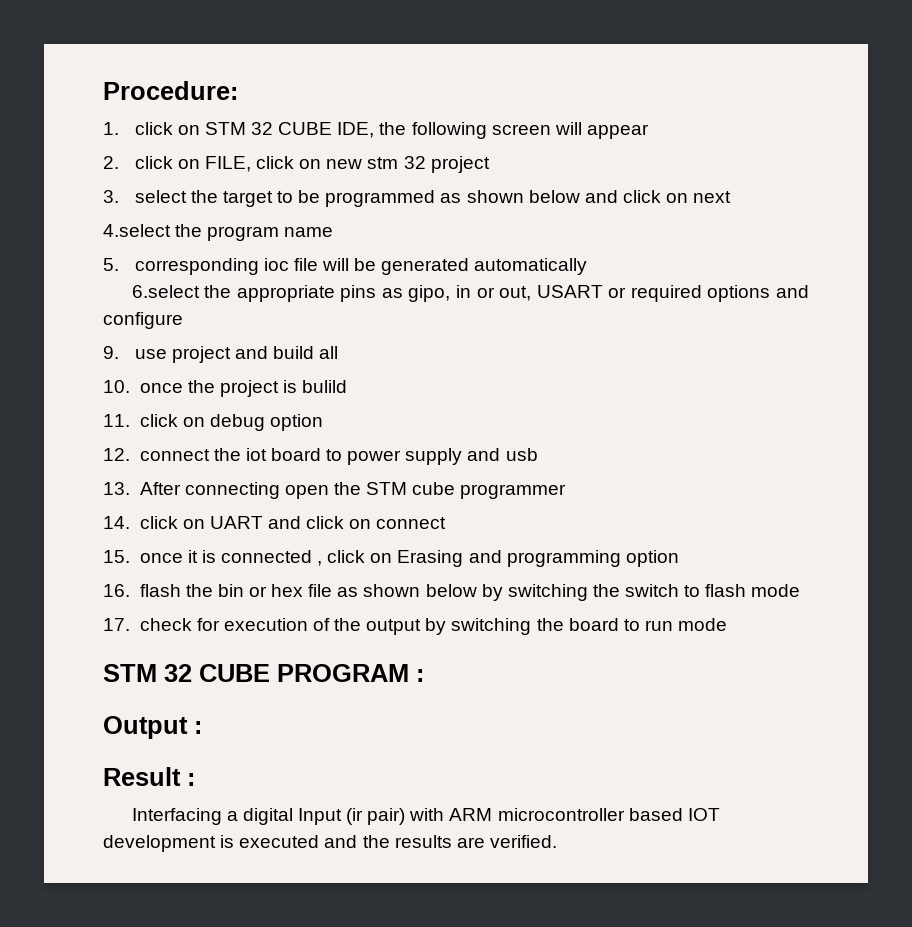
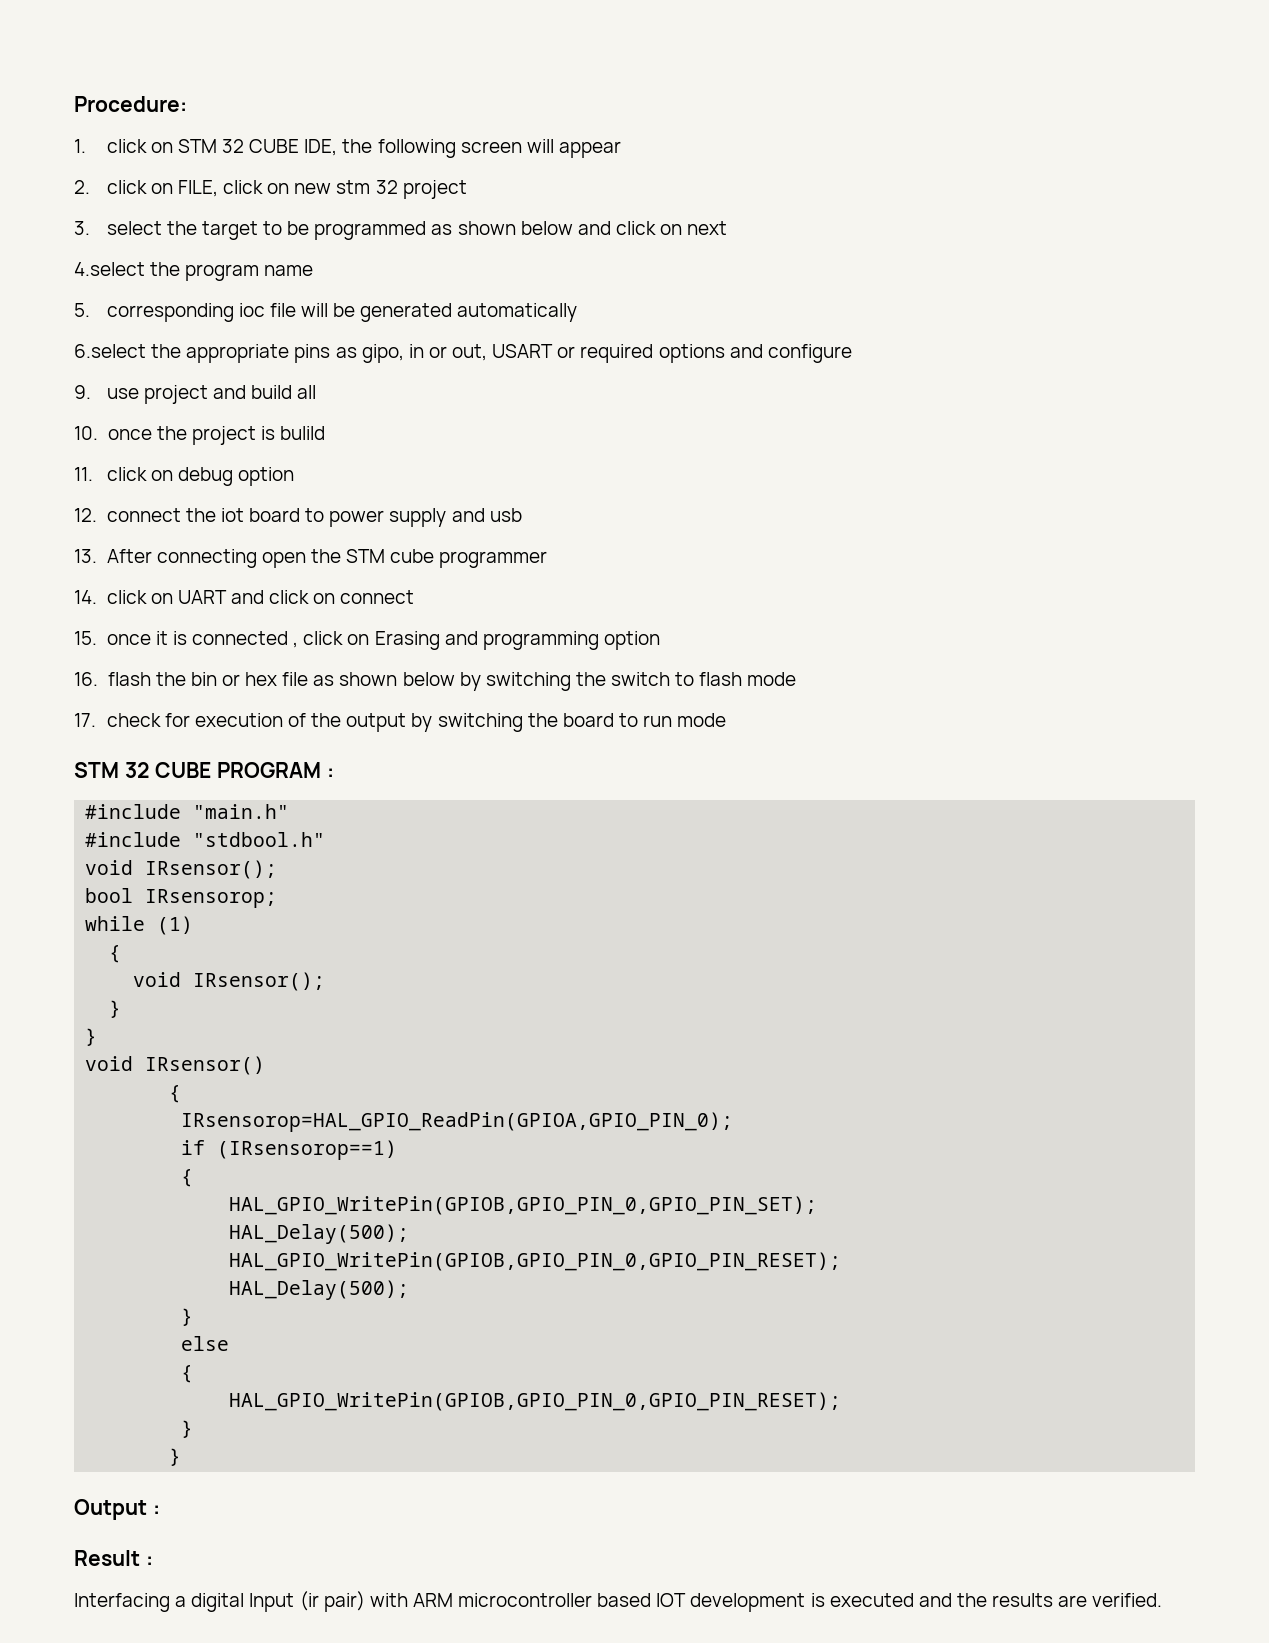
(424, 675) none -> [85,804,290,819] [85,832,326,847] [85,860,278,879] [85,888,278,908] [85,916,194,935] [109,945,122,963] [133,972,326,991] [109,1000,122,1018] [85,1028,98,1046] [85,1056,266,1075] [169,1085,182,1103] [181,1112,734,1132] [181,1140,398,1160] [181,1169,194,1187] [229,1196,818,1215] [229,1224,410,1244] [229,1252,842,1271] [229,1280,410,1300] [181,1308,194,1326] [181,1336,230,1351] [181,1365,194,1383] [229,1392,842,1411] [181,1420,194,1438] [169,1448,182,1466] // #include "main.h" // #include "stdbool.h" // void IRsensor(); // bool IRsensorop; // while (1) // { // void IRsensor(); // } // } // void IRsensor() // { // IRsensorop=HAL_GPIO_ReadPin(GPIOA,GPIO_PIN_0); // if (IRsensorop==1) // { // HAL_GPIO_WritePin(GPIOB,GPIO_PIN_0,GPIO_PIN_SET); // HAL_Delay(500); // HAL_GPIO_WritePin(GPIOB,GPIO_PIN_0,GPIO_PIN_RESET); // HAL_Delay(500); // } // else // { // HAL_GPIO_WritePin(GPIOB,GPIO_PIN_0,GPIO_PIN_RESET); // } // }

